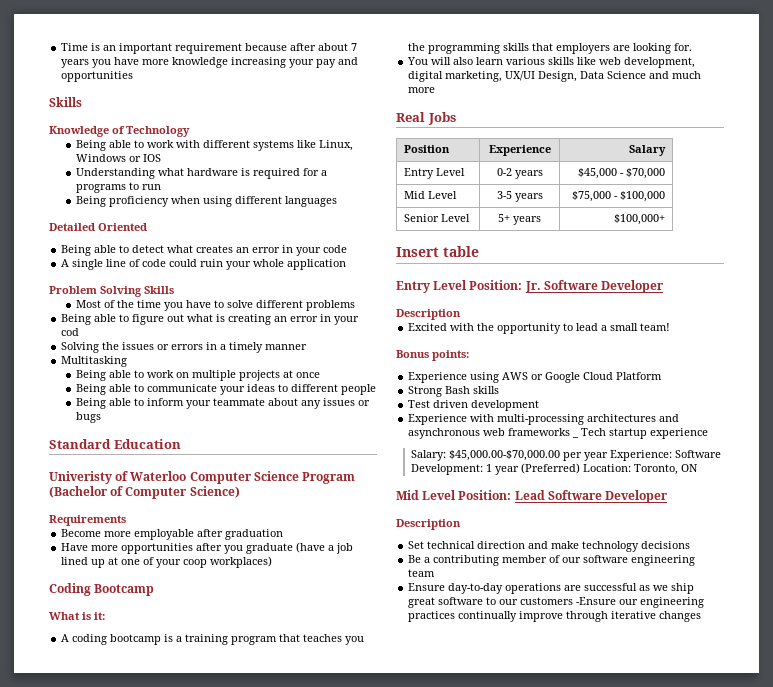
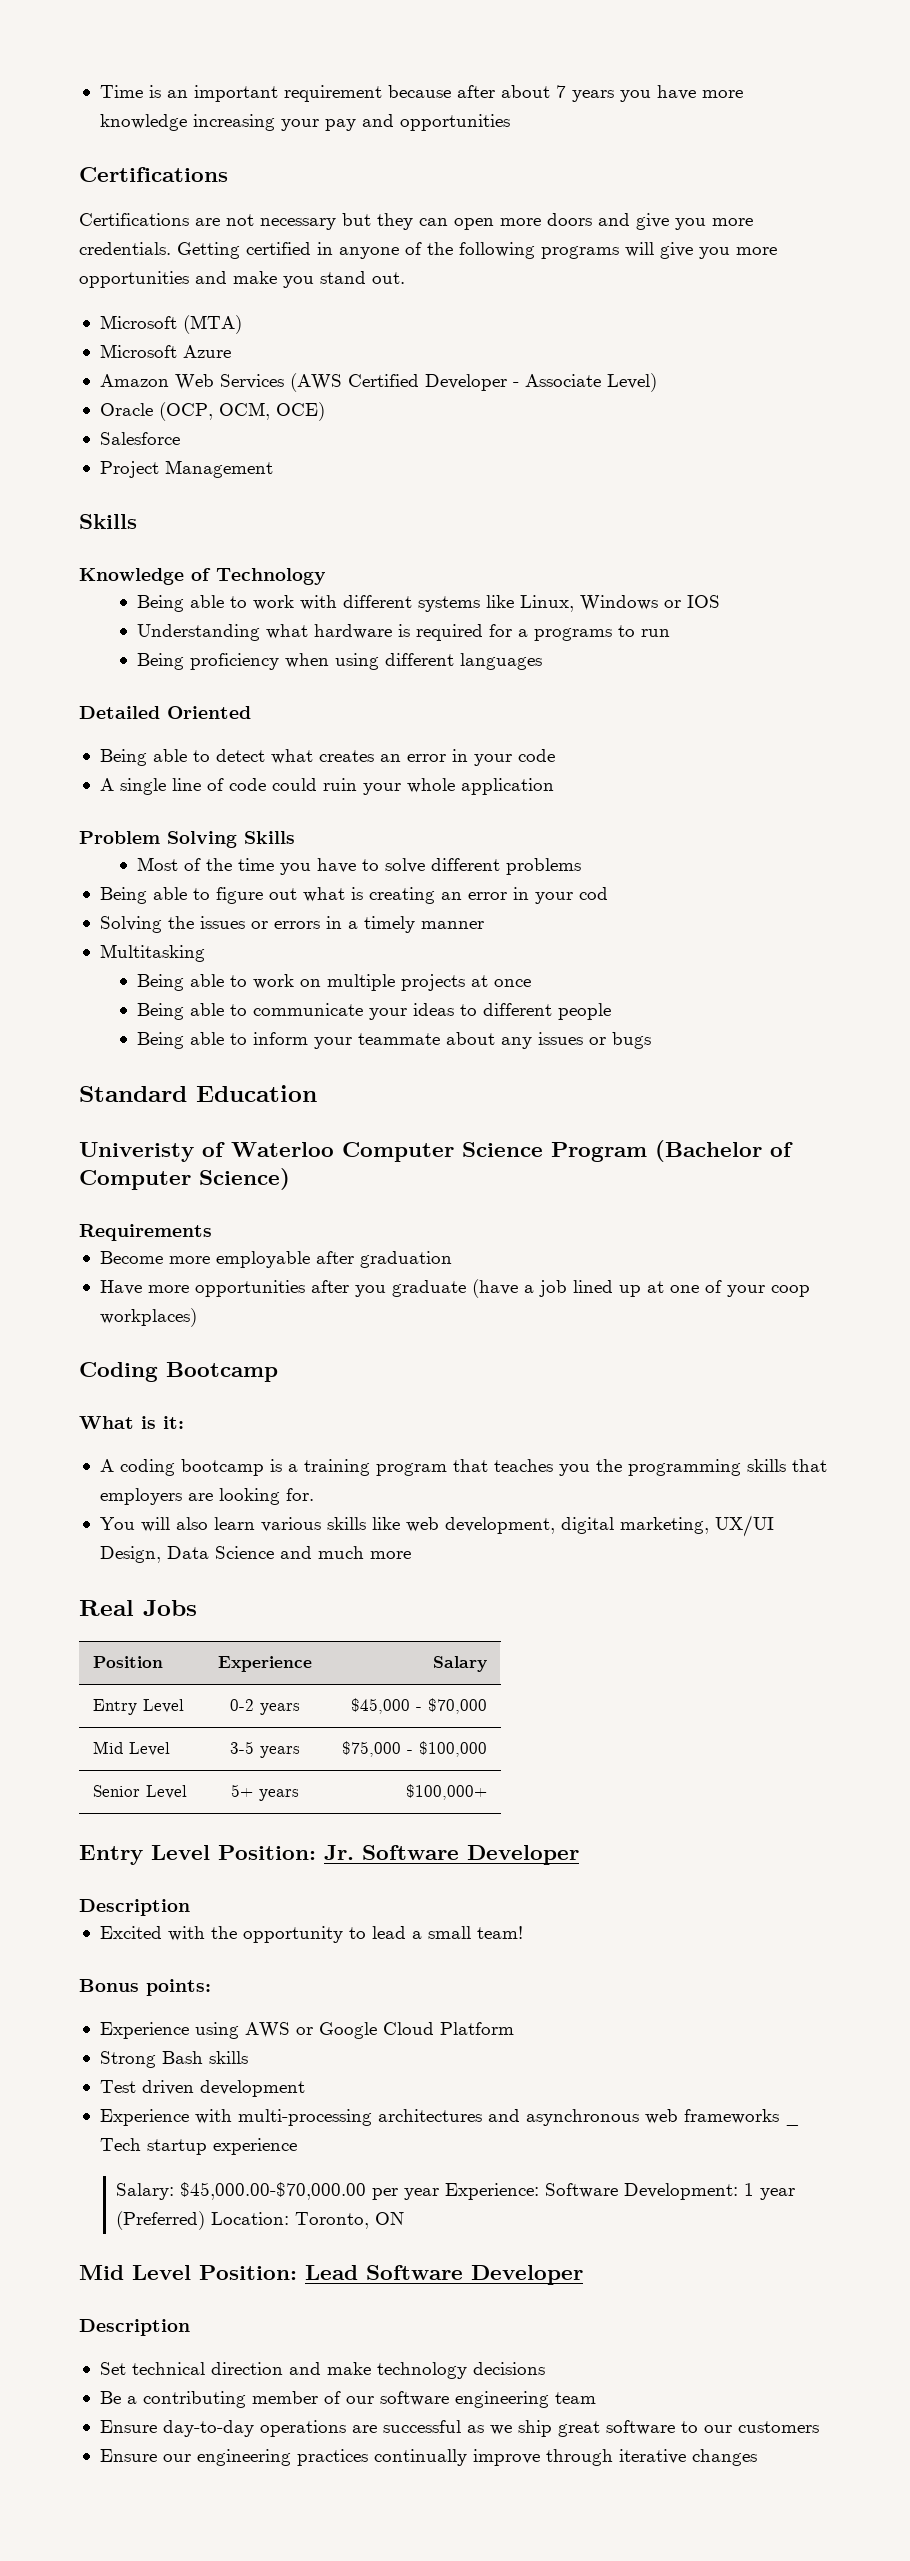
(134, 76) none -> [79,167,228,182] [79,213,753,230] [79,242,777,259] [79,271,405,288] [99,315,242,334] [99,344,231,358] [99,373,657,392] [99,402,325,421] [99,432,180,445] [99,460,273,478] // Certifications // Certifications are not necessary but they can open more doors and give you more credentials. Getting certified in anyone of the following programs will give you more opportunities and make you stand out. // Microsoft (MTA) // Microsoft Azure // Amazon Web Services (AWS Certified Developer - Associate Level) // Oracle (OCP, OCM, OCE) // Salesforce // Project Management
[396,246,479,257] // Insert table -> (487, 1792) none
[576,597,617,605] -Ensure -> [99,2449,157,2462] // Ensure

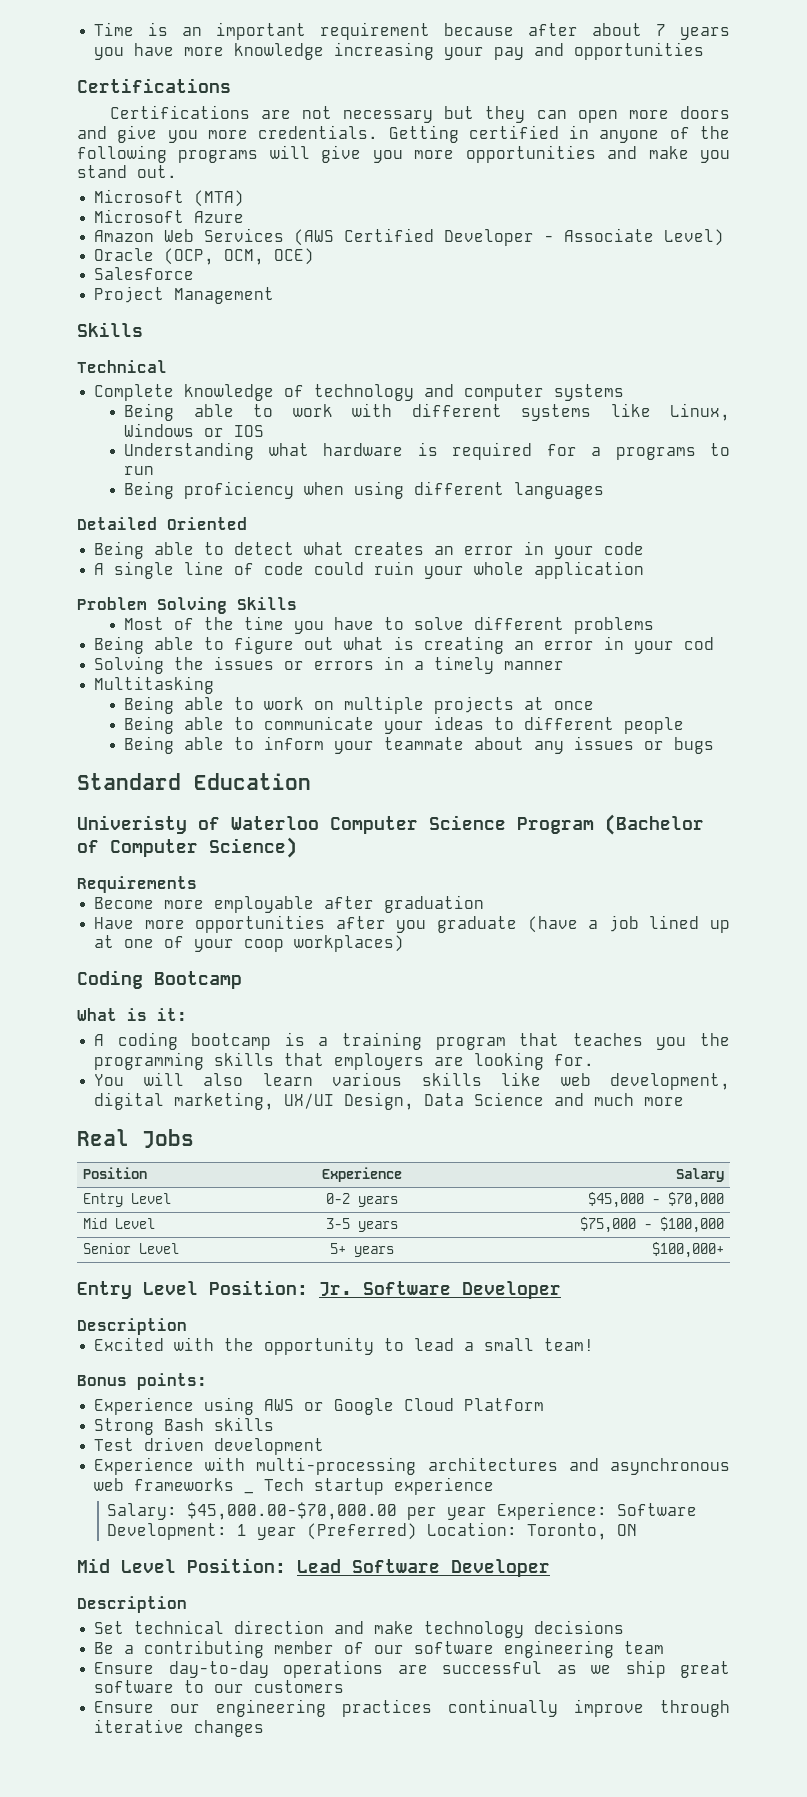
[79,568,326,585] Knowledge of Technology -> [77,360,167,373] [94,384,625,401] Technical // Complete knowledge of technology and computer systems

